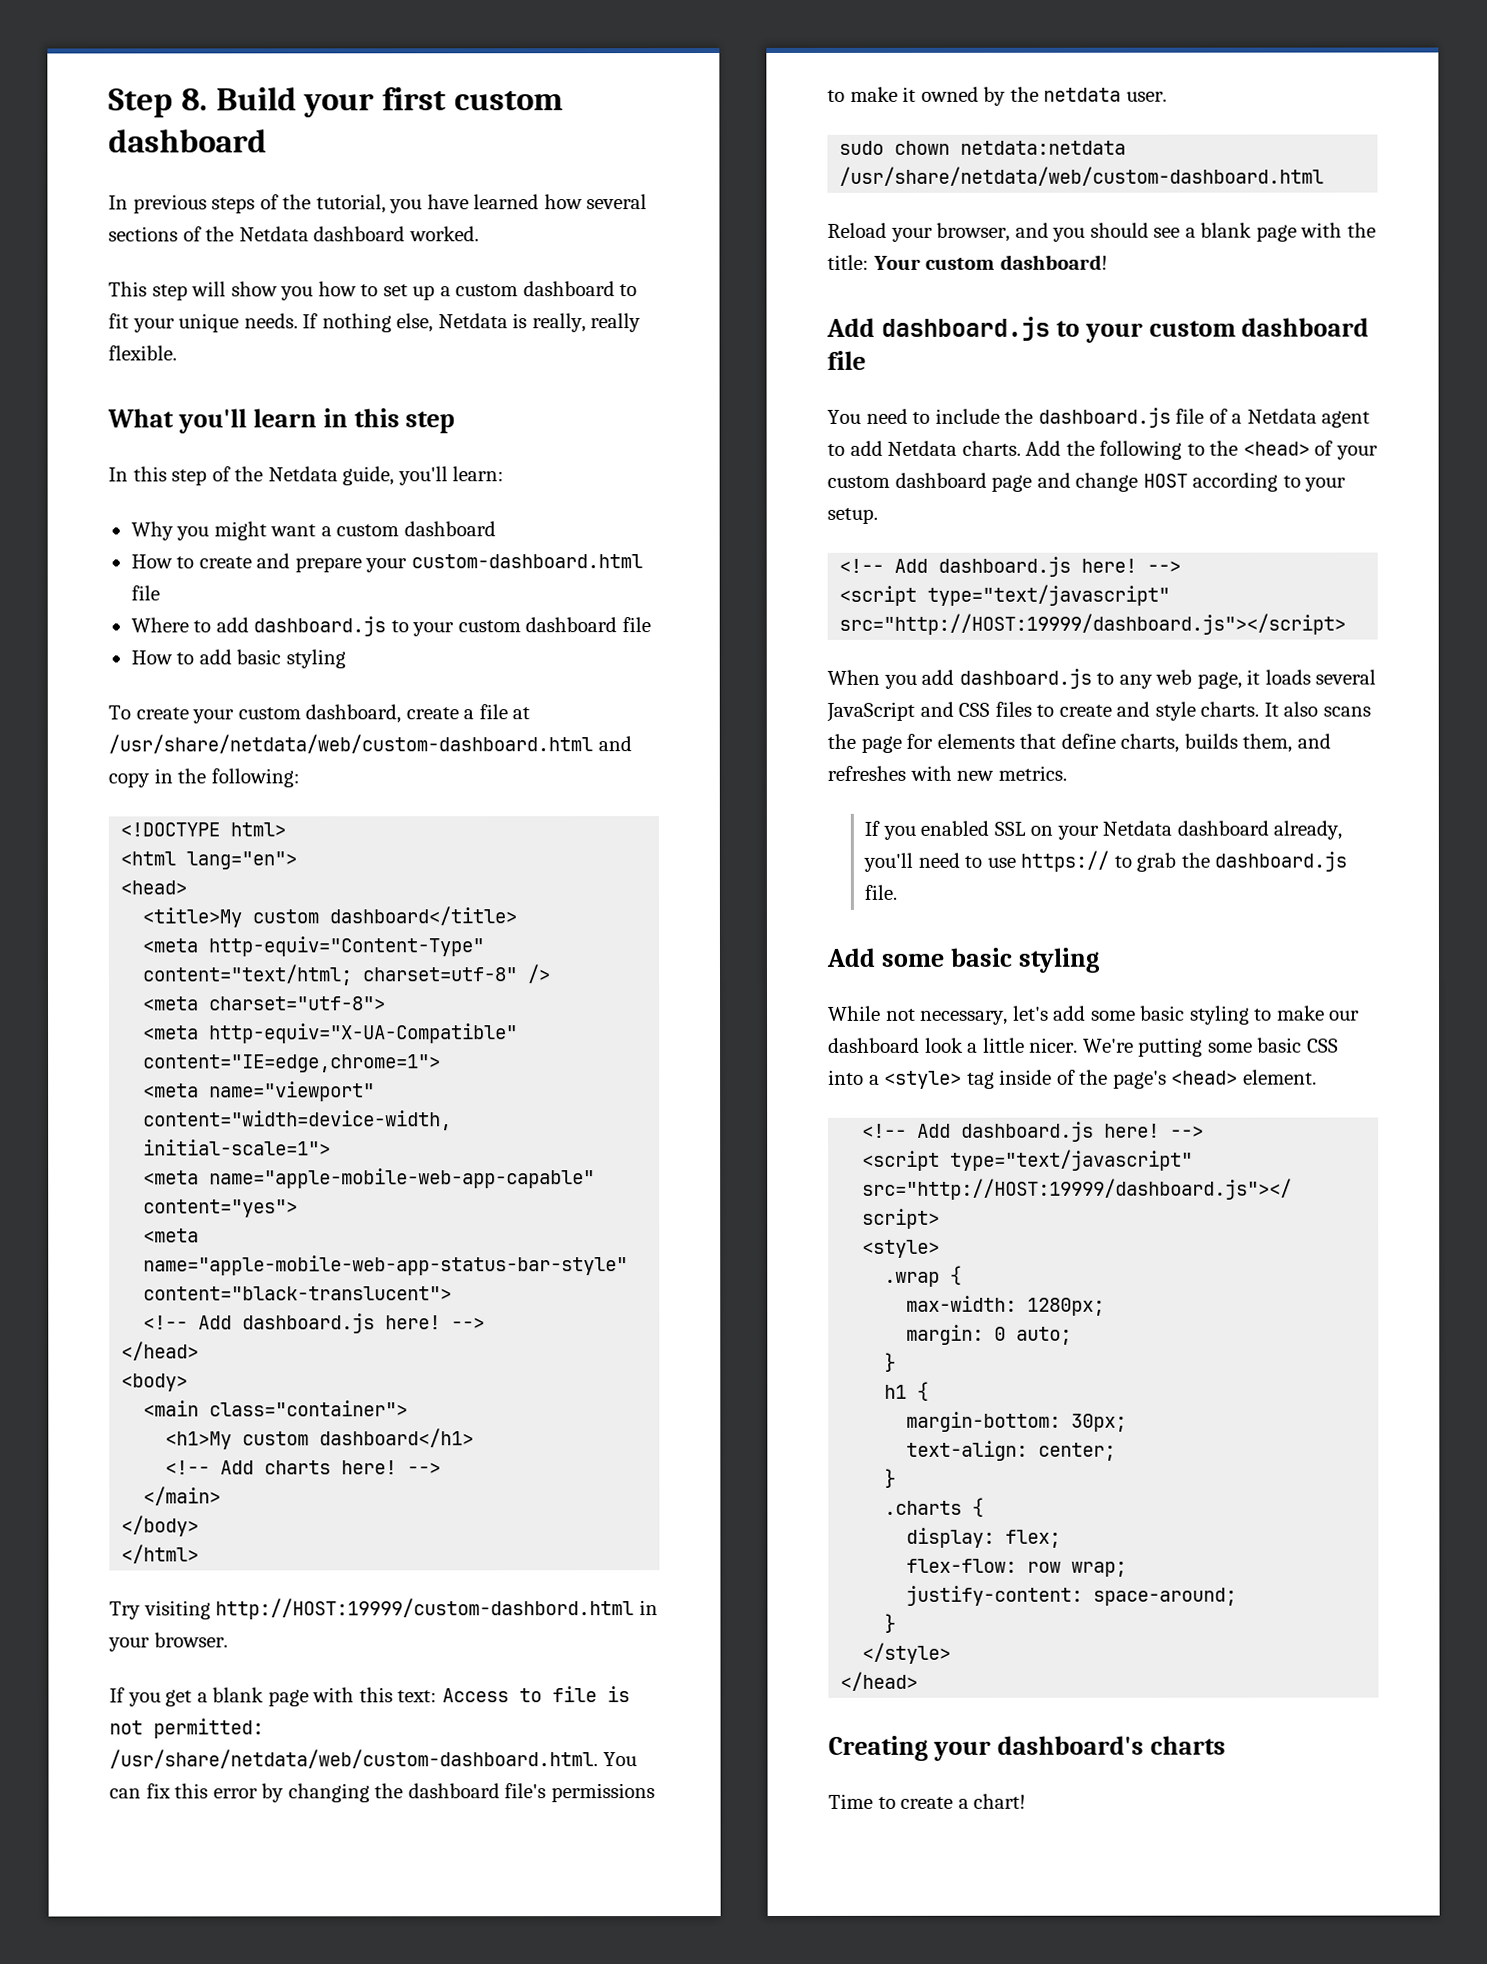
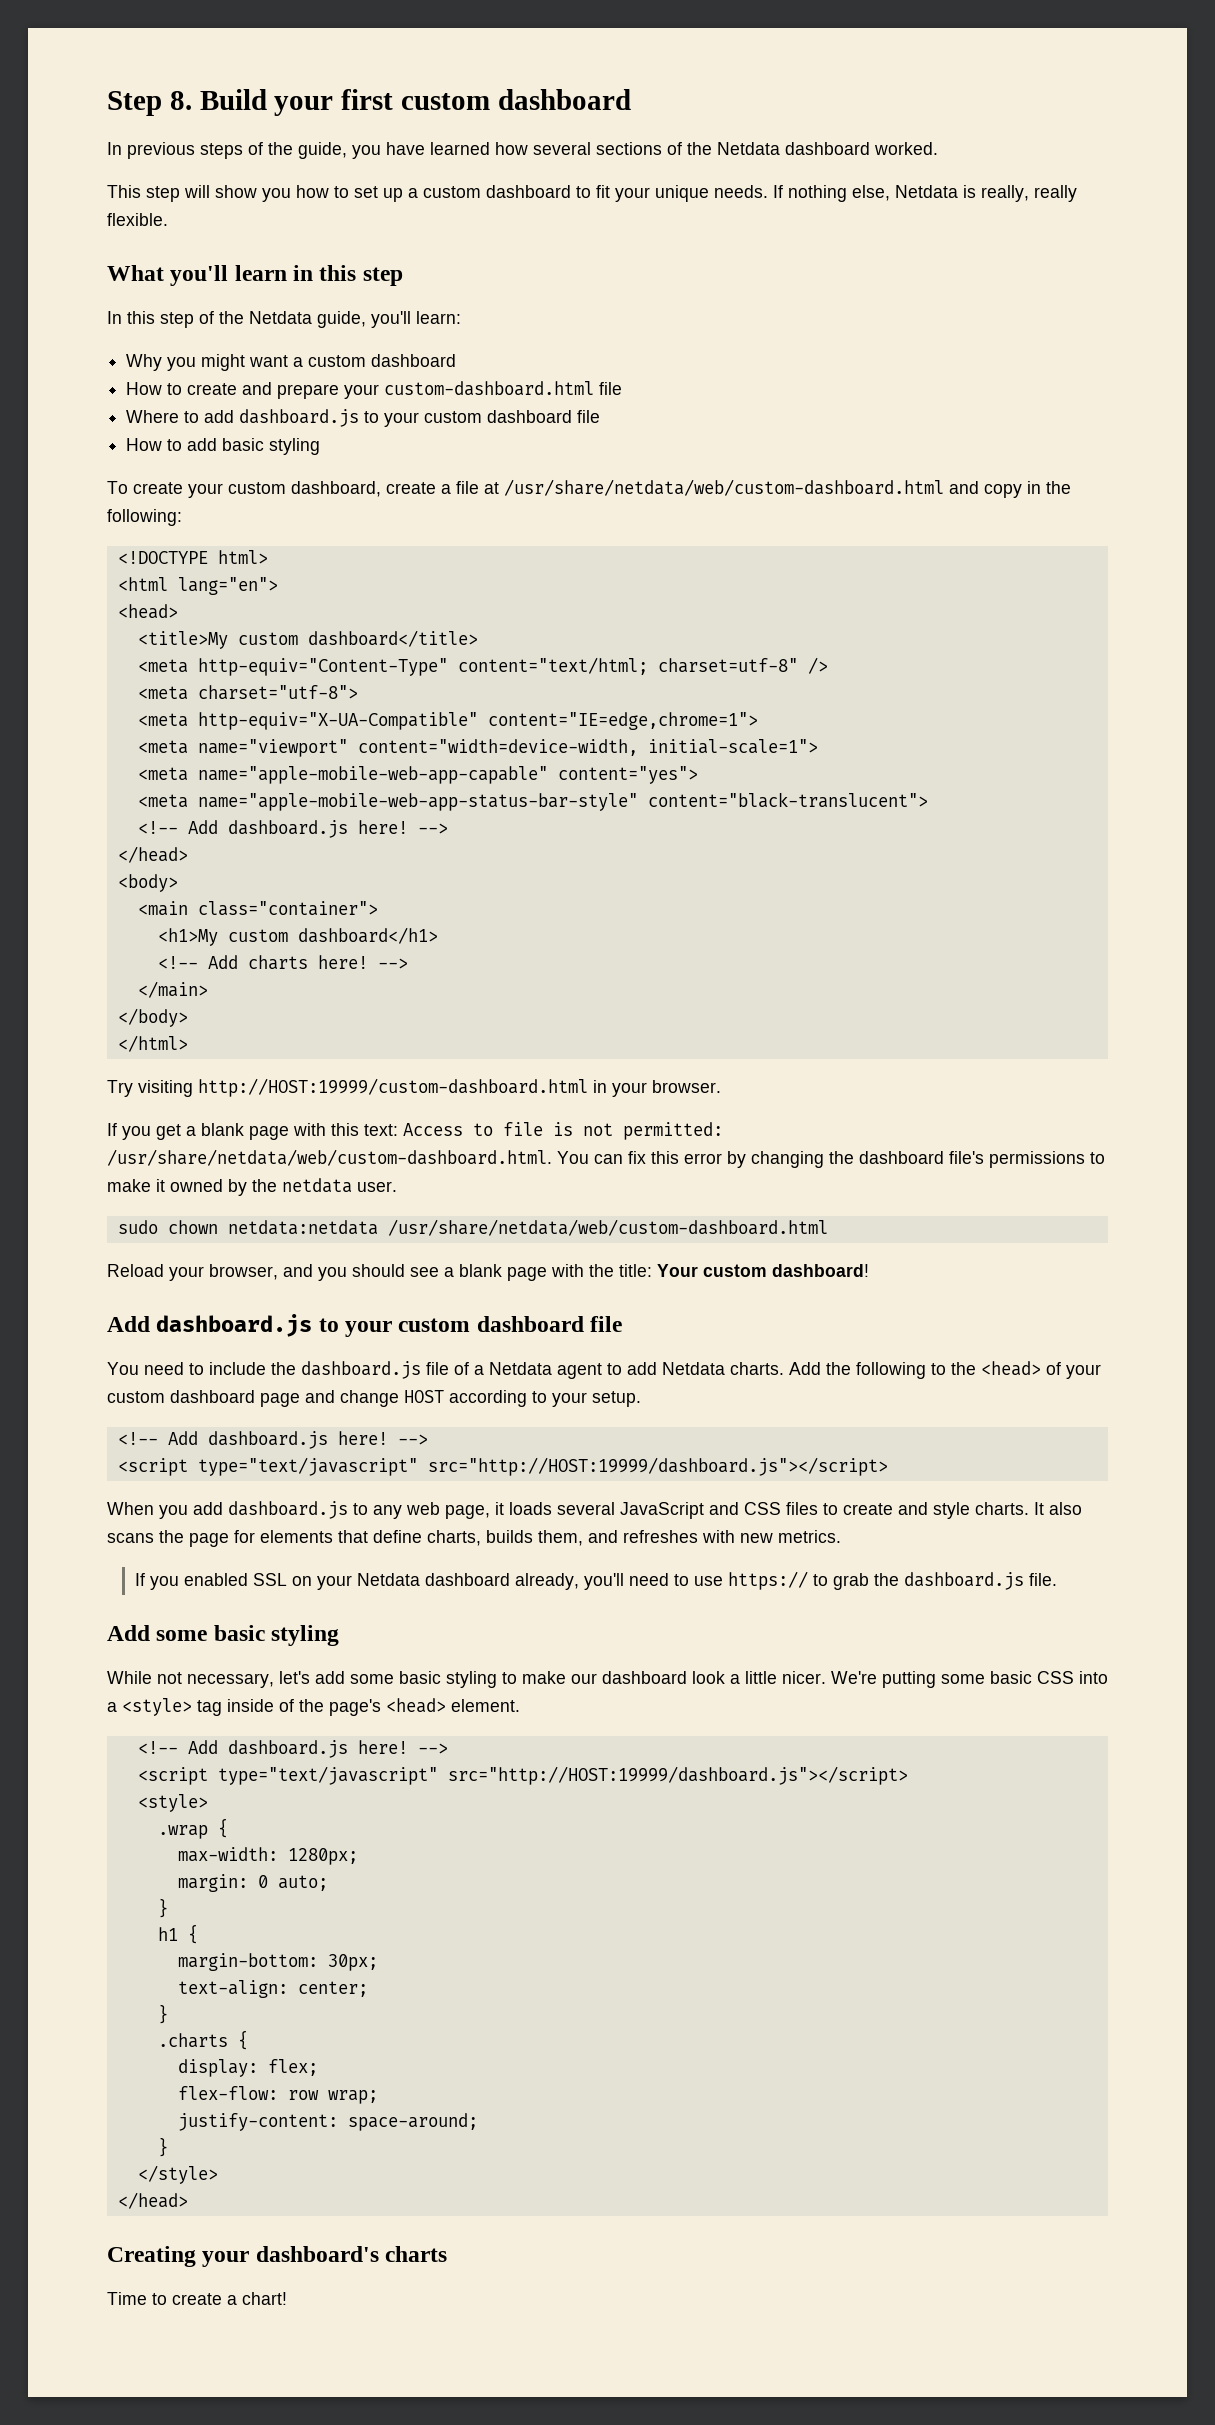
[315,194,386,214] tutorial, -> [298,142,347,159] guide,
[215,1598,635,1620] http://HOST:19999/custom-dashbord.html -> [198,1078,588,1097] http://HOST:19999/custom-dashboard.html

